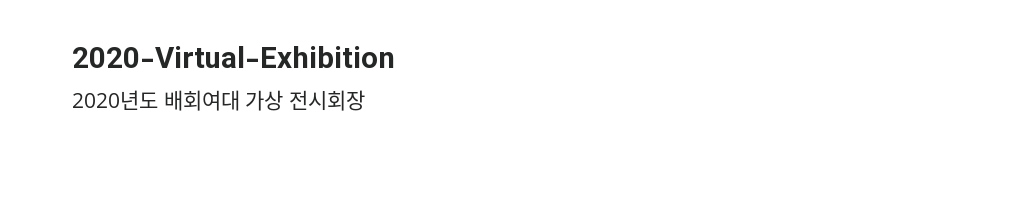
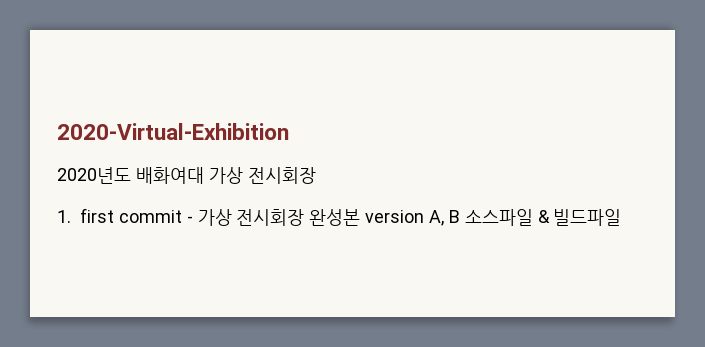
[163,90,366,111] 배회여대 가상 전시회장 -> [135,167,316,184] [57,208,622,226] 배화여대 가상 전시회장 // 1. first commit - 가상 전시회장 완성본 version A, B 소스파일 & 빌드파일

